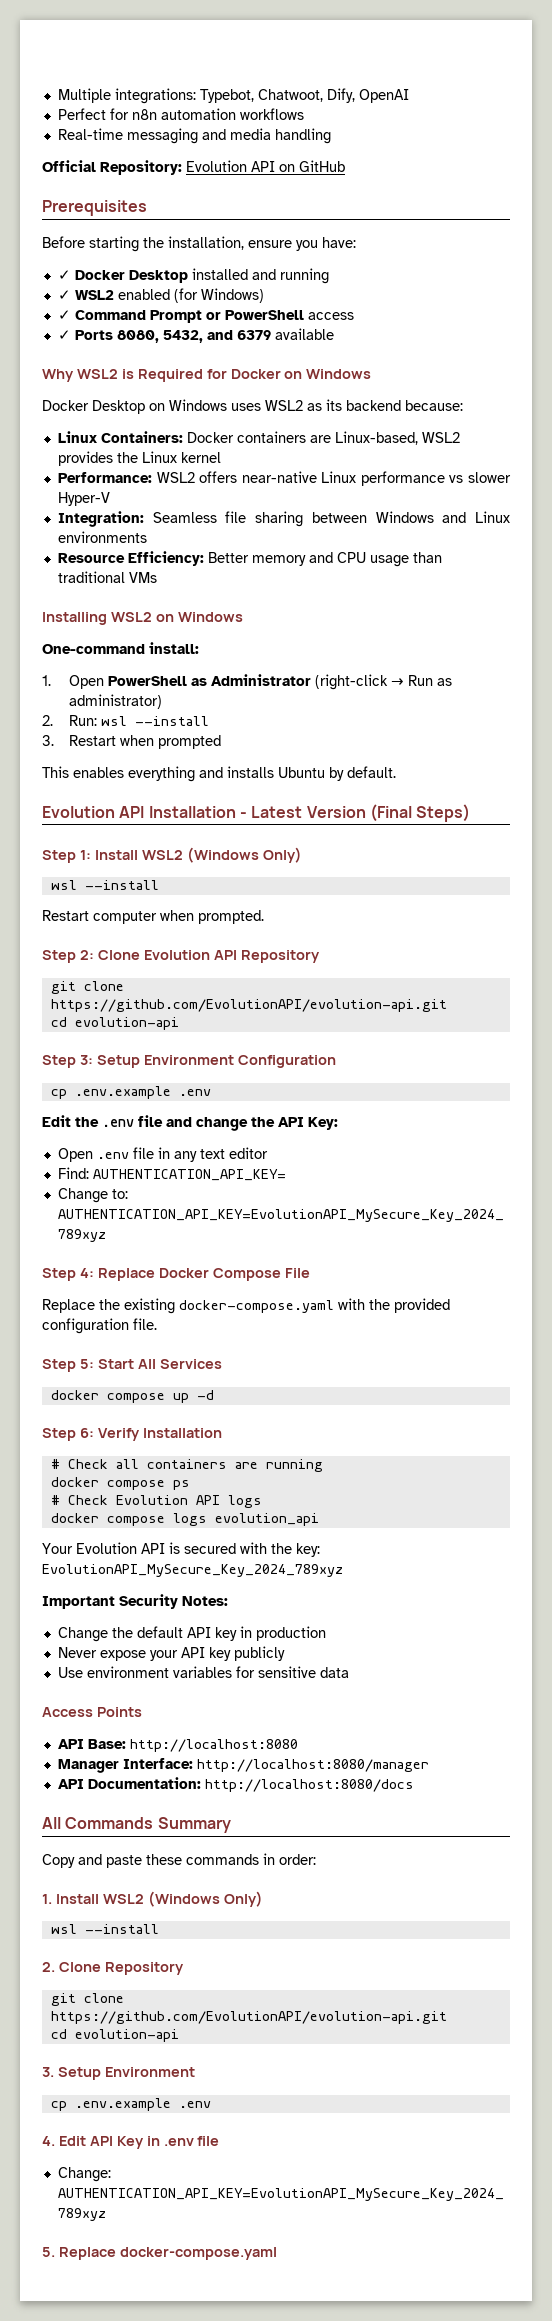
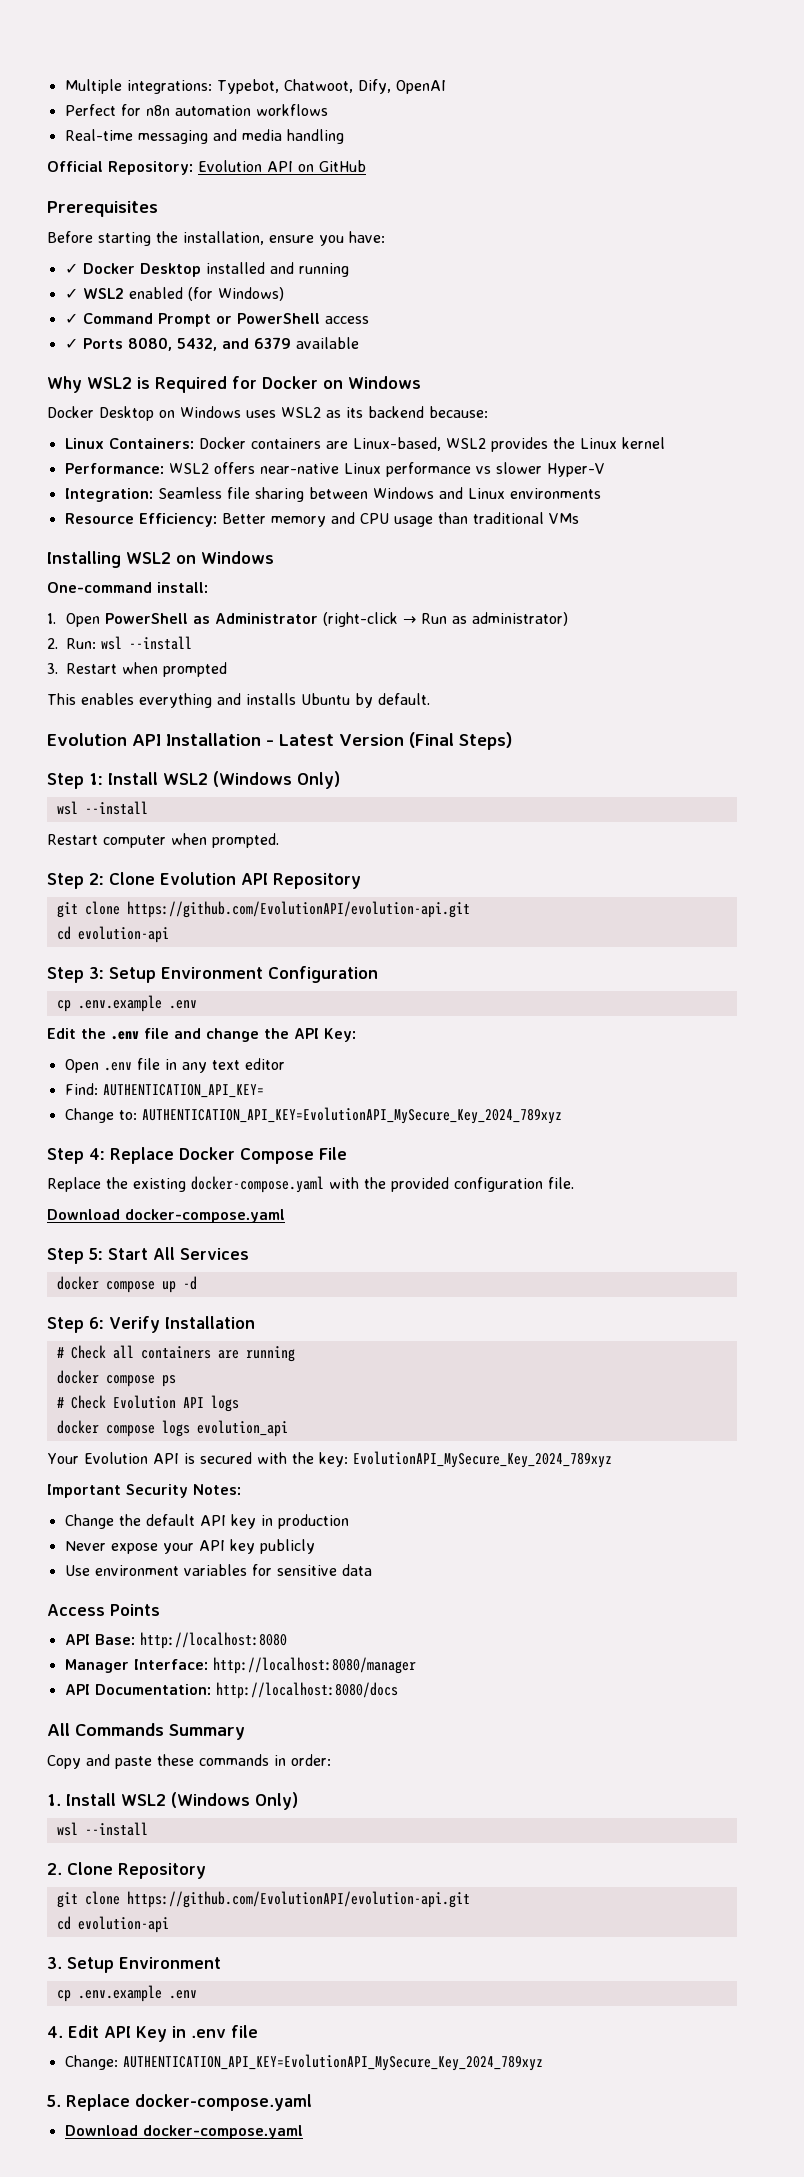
(157, 1324) none -> [47,1209,285,1223] // Download docker-compose.yaml
(277, 2253) none -> [64,2125,303,2139] // Download docker-compose.yaml

